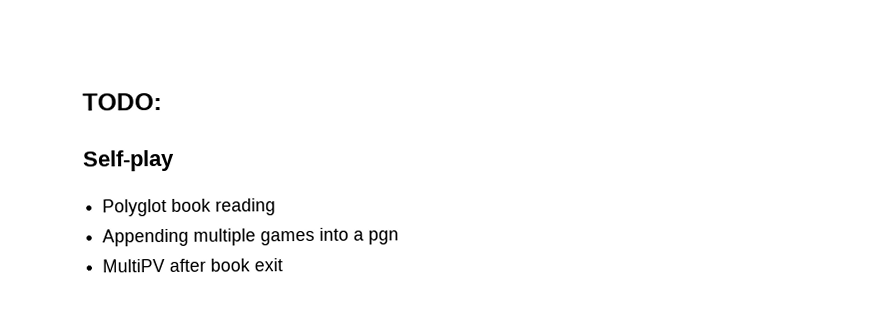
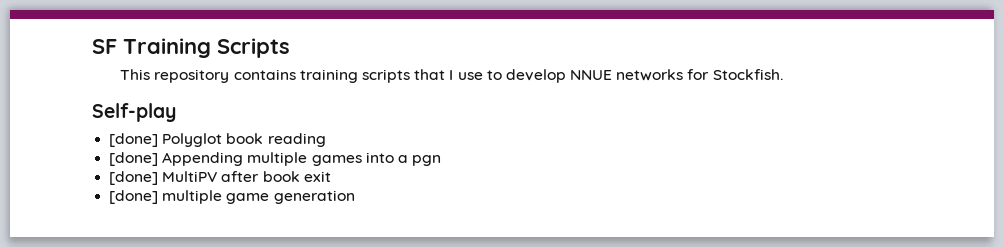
[82,93,162,111] TODO: -> [92,38,290,58] [120,69,783,83] SF Training Scripts // This repository contains training scripts that I use to develop NNUE networks for Stockfish.
(175, 160) none -> [109,133,159,147] [done]
(277, 207) none -> [109,152,159,166] [done]
(400, 237) none -> [109,171,159,185] [done]
(284, 265) none -> [109,190,355,204] // [done] multiple game generation

